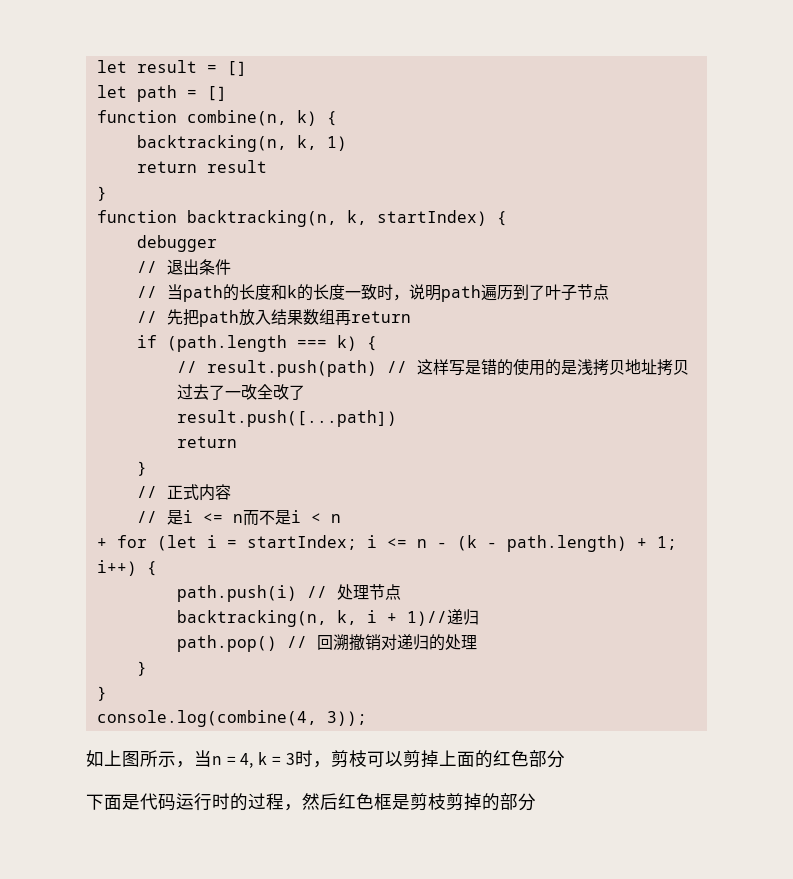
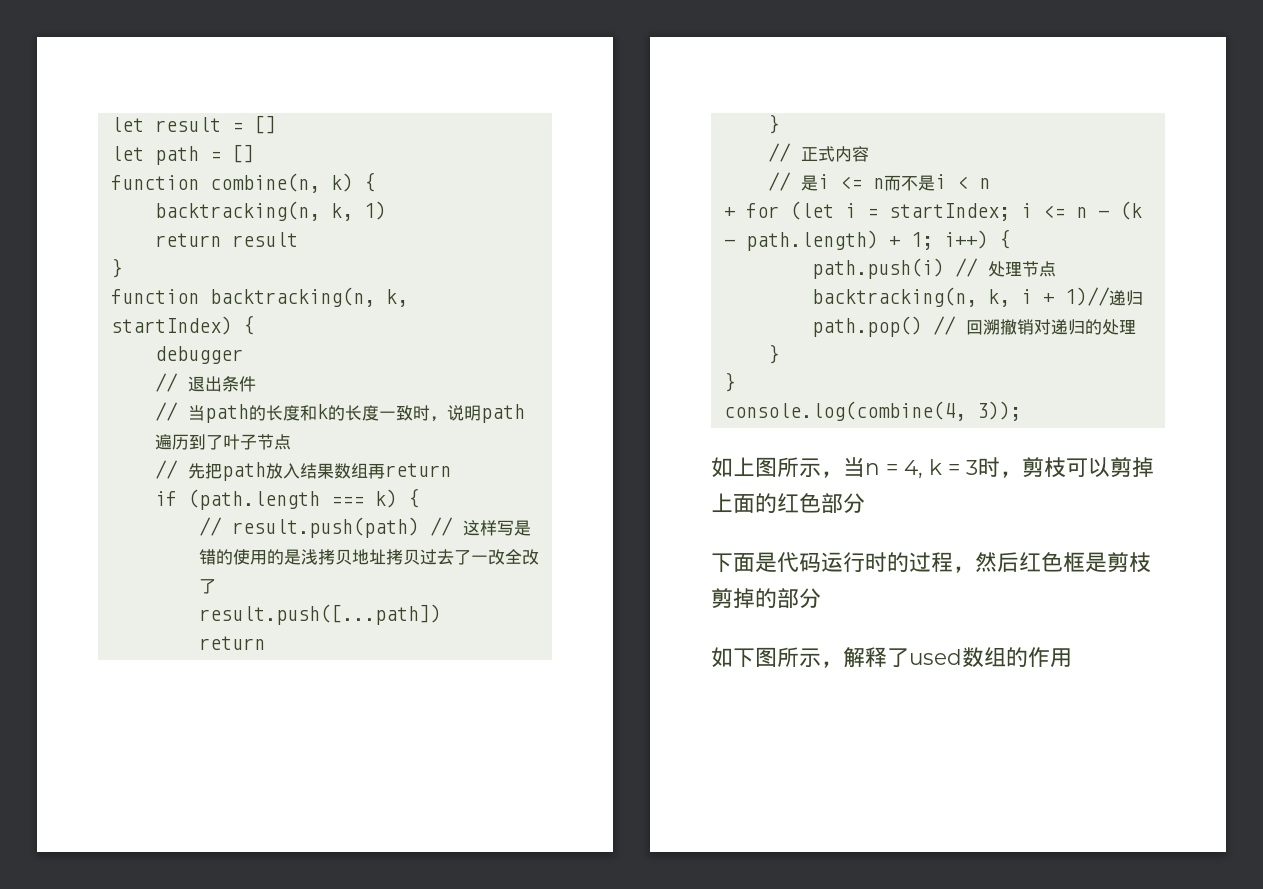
(536, 802) none -> [711,647,1072,668] // 如下图所示，解释了used数组的作用

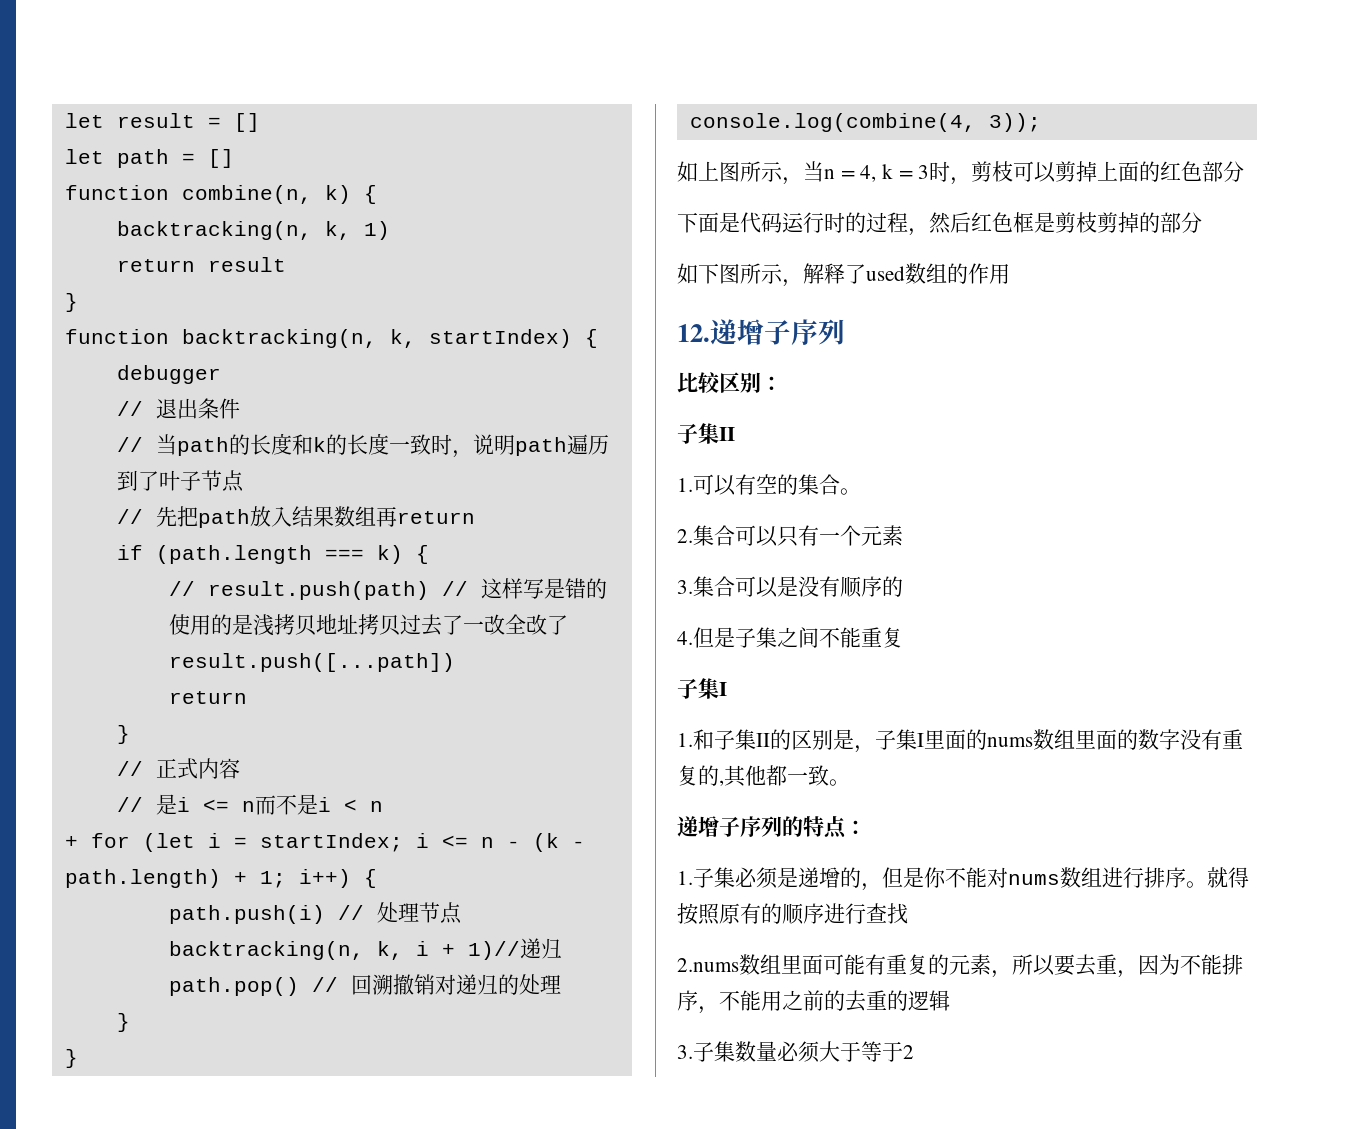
(1072, 657) none -> [677,319,845,345] [677,372,782,393] [677,423,735,444] [677,474,861,496] [677,525,903,547] [677,576,903,598] [677,627,903,648] [677,678,727,699] [677,729,1243,753] [677,765,850,787] [677,816,866,839] [677,867,1249,891] [677,903,908,925] [677,954,1243,978] [677,990,950,1014] [677,1041,914,1063] // 12.递增子序列 // 比较区别： // 子集II // 1.可以有空的集合。 // 2.集合可以只有一个元素 // 3.集合可以是没有顺序的 // 4.但是子集之间不能重复 // 子集I // 1.和子集II的区别是，子集I里面的nums数组里面的数字没有重复的,其他都一致。 // 递增子序列的特点： // 1.子集必须是递增的，但是你不能对nums数组进行排序。就得按照原有的顺序进行查找 // 2.nums数组里面可能有重复的元素，所以要去重，因为不能排序，不能用之前的去重的逻辑 // 3.子集数量必须大于等于2

